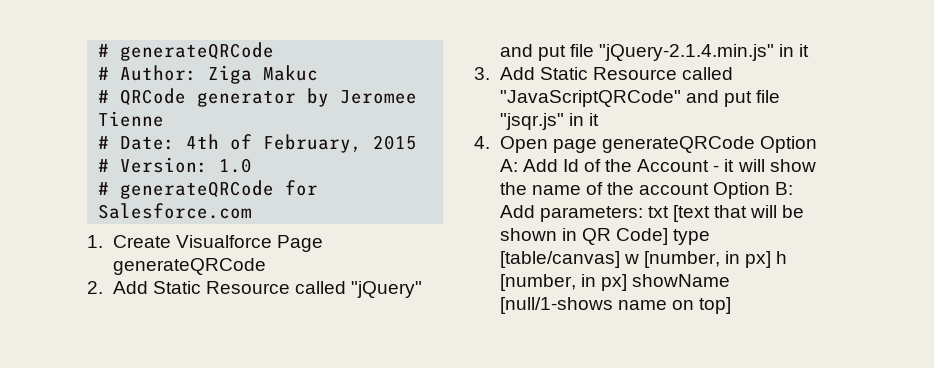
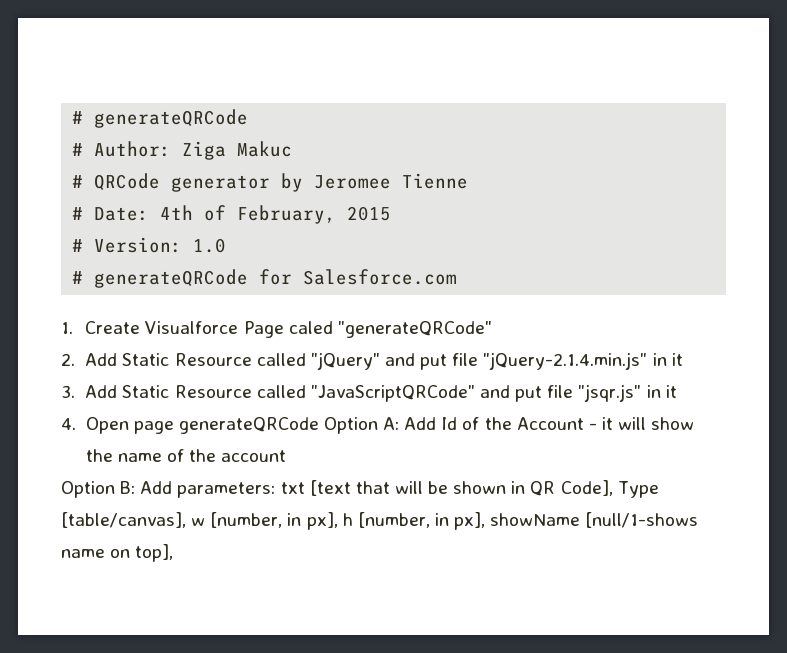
[112,258,266,275] generateQRCode -> [288,321,492,338] caled "generateQRCode"
(710, 189) none -> (287, 456) //
[615,228,711,245] [499,251,620,268] Code] type [table/canvas] -> [560,480,659,498] [61,512,186,528] Code], Type [table/canvas],
[745,251,772,268] px] -> [306,512,338,530] px],
[600,274,627,291] px] -> [454,512,486,530] px],
[698,297,731,314] top] -> [135,544,174,562] top],

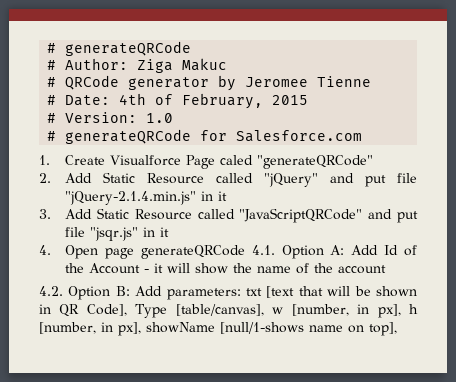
(319, 425) none -> [251,245,275,255] 4.1.
(287, 456) none -> [39,286,63,296] 4.2.

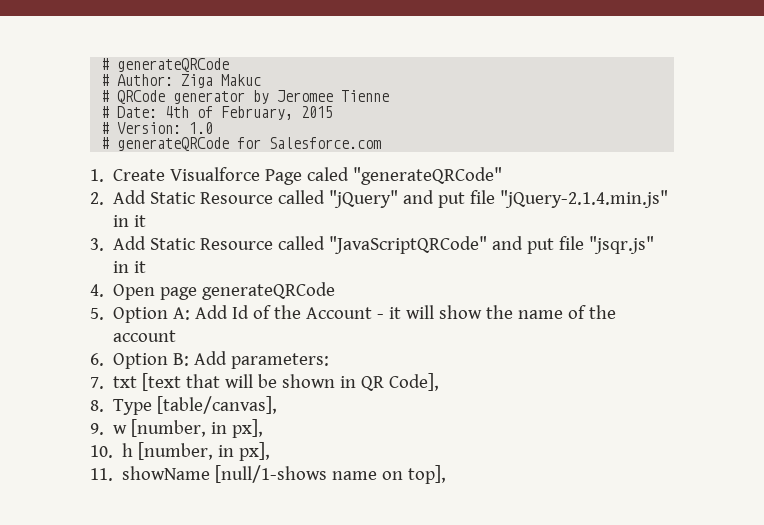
[251,245,275,255] 4.1. -> [90,308,104,320] // 5.
[39,286,63,296] 4.2. -> [90,353,104,366] 6.
(241, 294) none -> [90,377,104,389] // 7.
(127, 310) none -> [90,400,104,412] // 8.
(264, 310) none -> [90,423,104,435] // 9.
(401, 311) none -> [90,445,113,458] // 10.
(141, 329) none -> [90,468,113,481] // 11.

